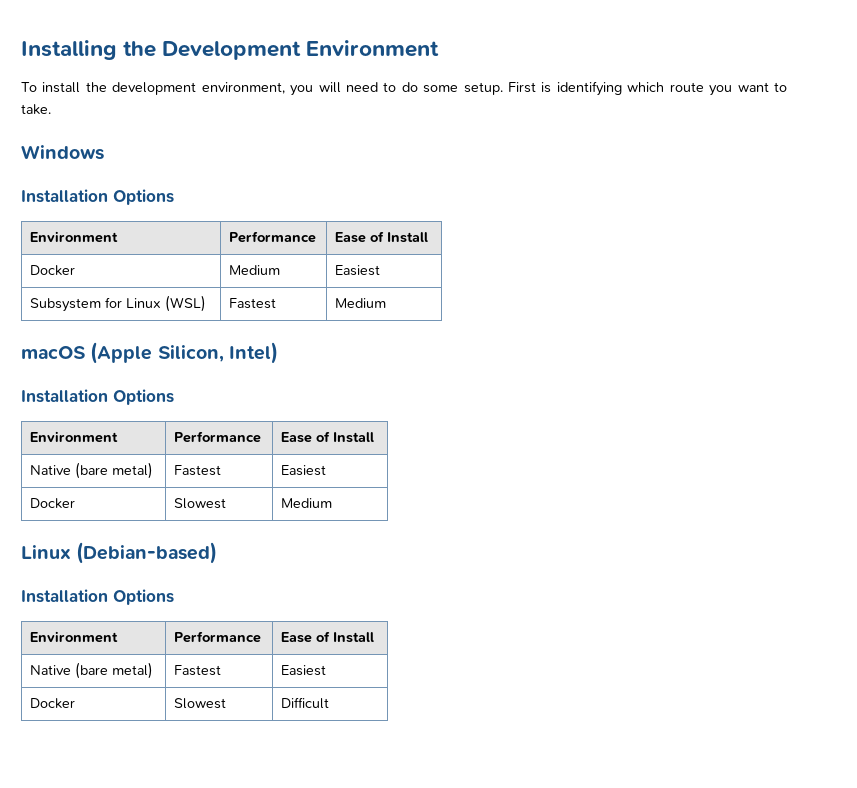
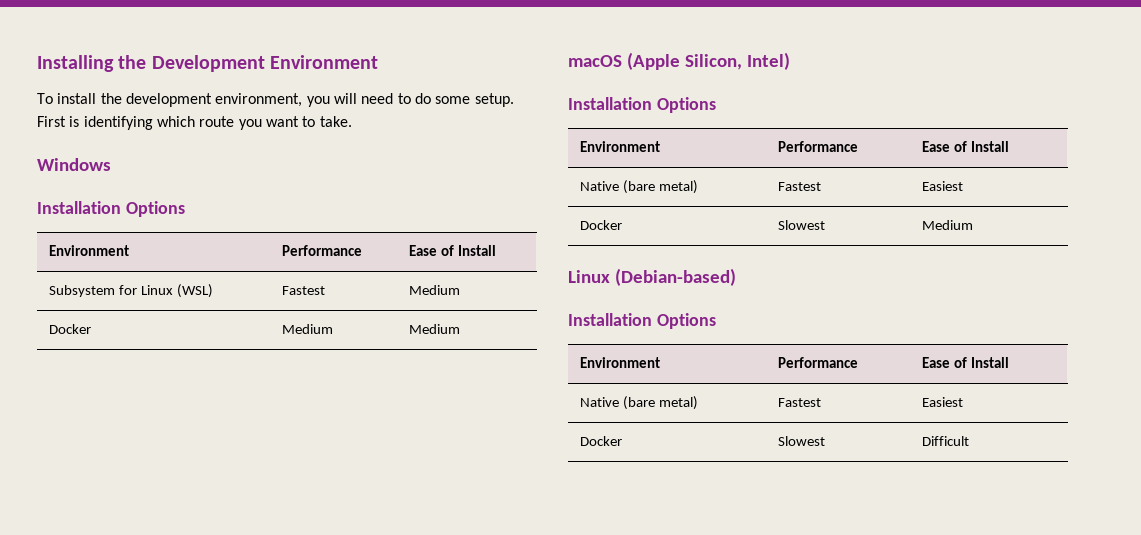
[30,265,76,276] [229,265,281,275] [335,265,381,276] // Docker | Medium | Easiest -> (496, 250) none
(387, 303) none -> [48,324,91,334] [281,324,333,334] [408,324,460,334] // Docker | Medium | Medium

